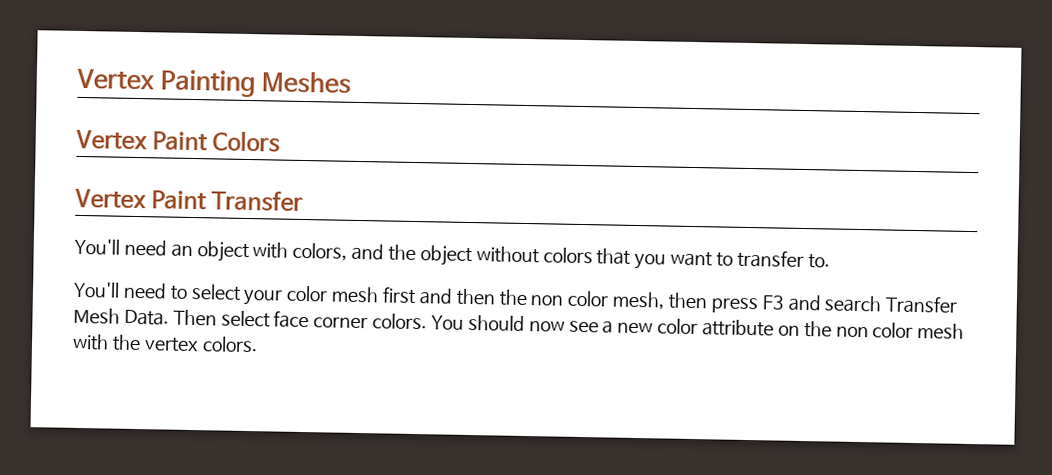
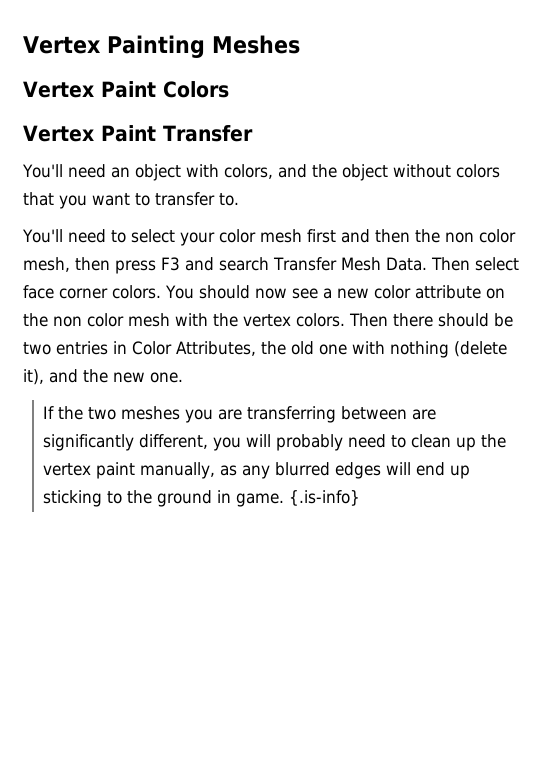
(258, 344) none -> [349,313,513,327] [23,341,507,358] [23,369,183,385] [43,406,437,423] [43,434,507,451] [43,462,471,479] [43,490,361,507] Then there should be two entries in Color Attributes, the old one with nothing (delete it), and the new one. // If the two meshes you are transferring between are significantly different, you will probably need to clean up the vertex paint manually, as any blurred edges will end up sticking to the ground in game. {.is-info}

